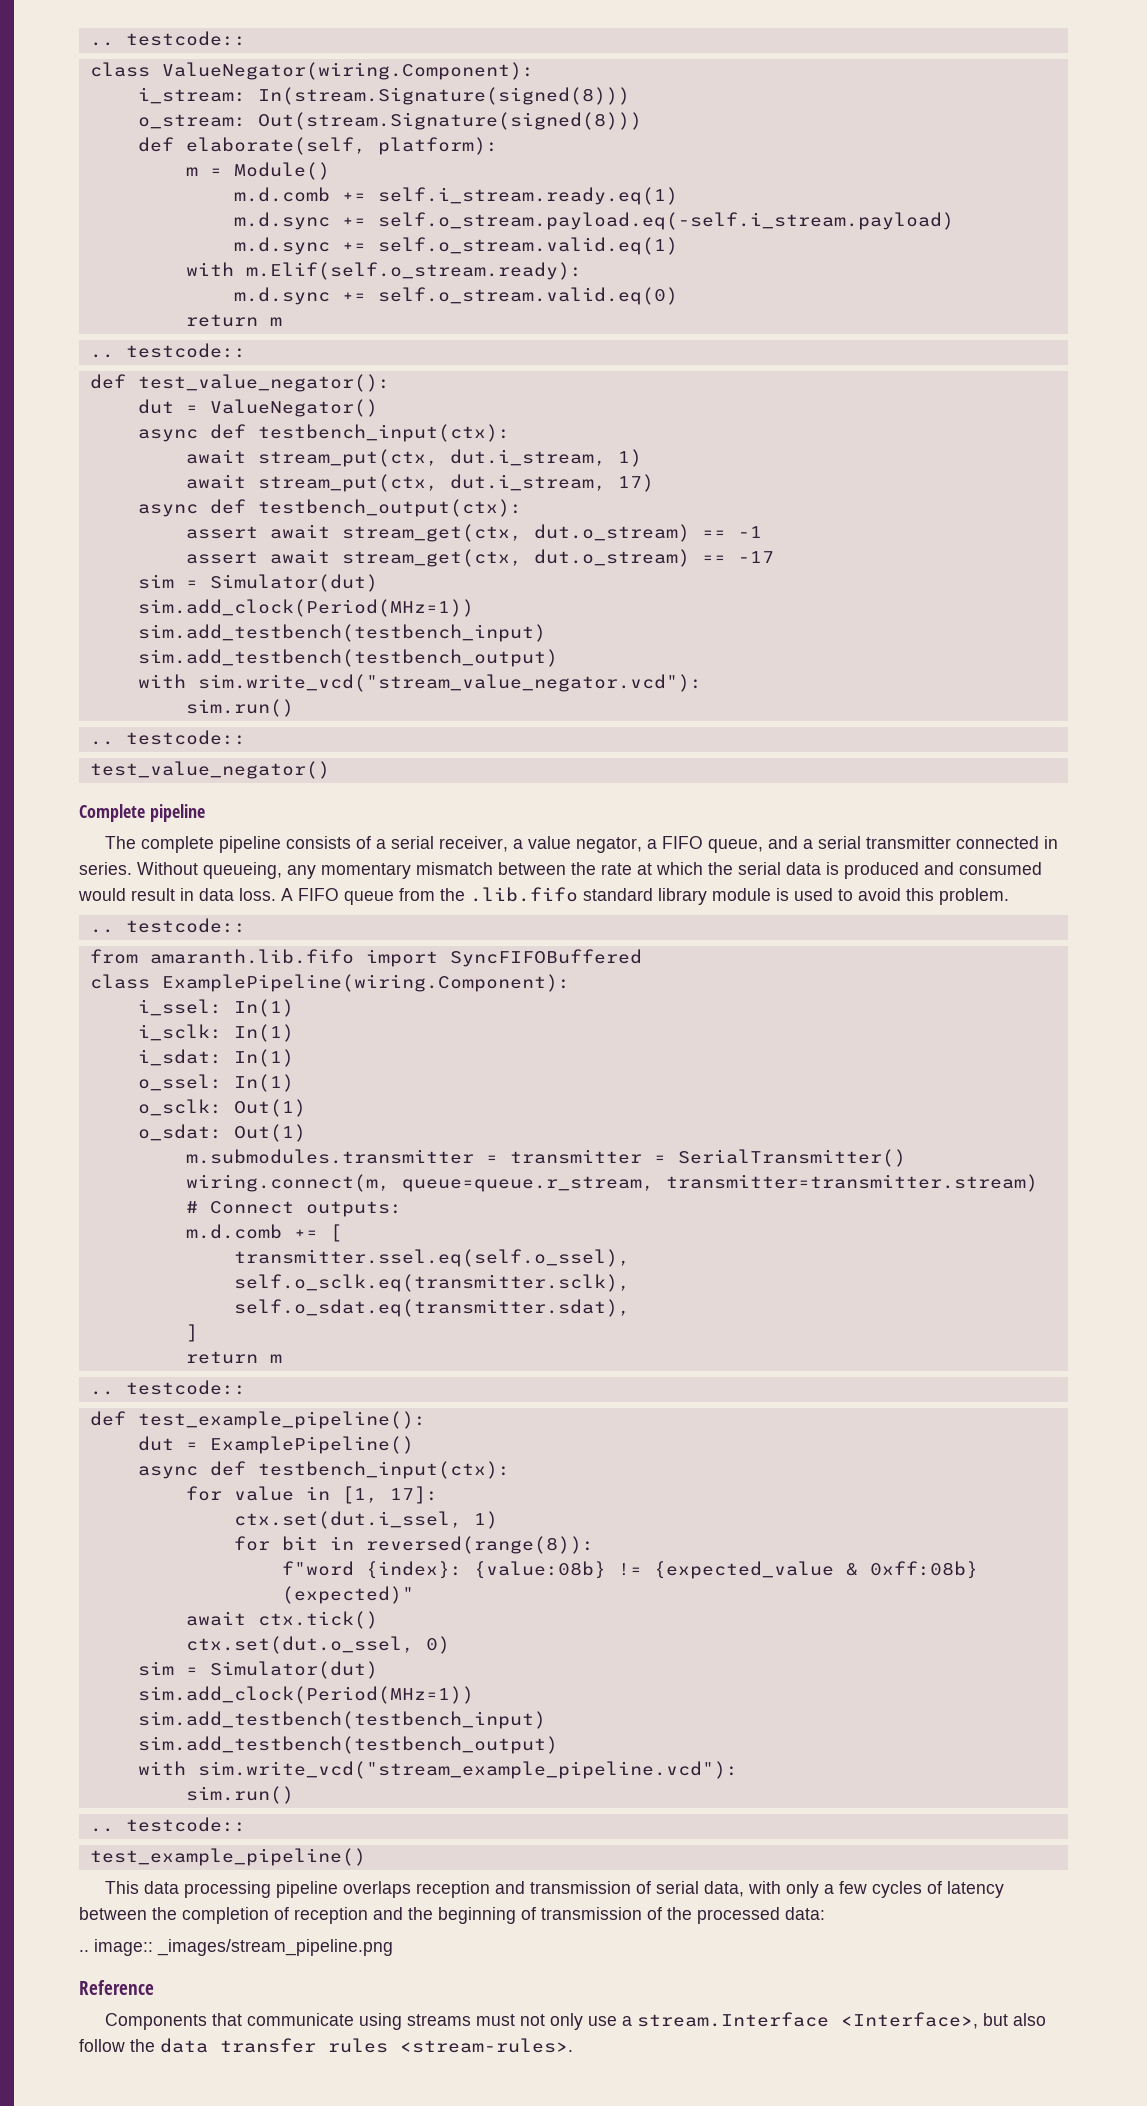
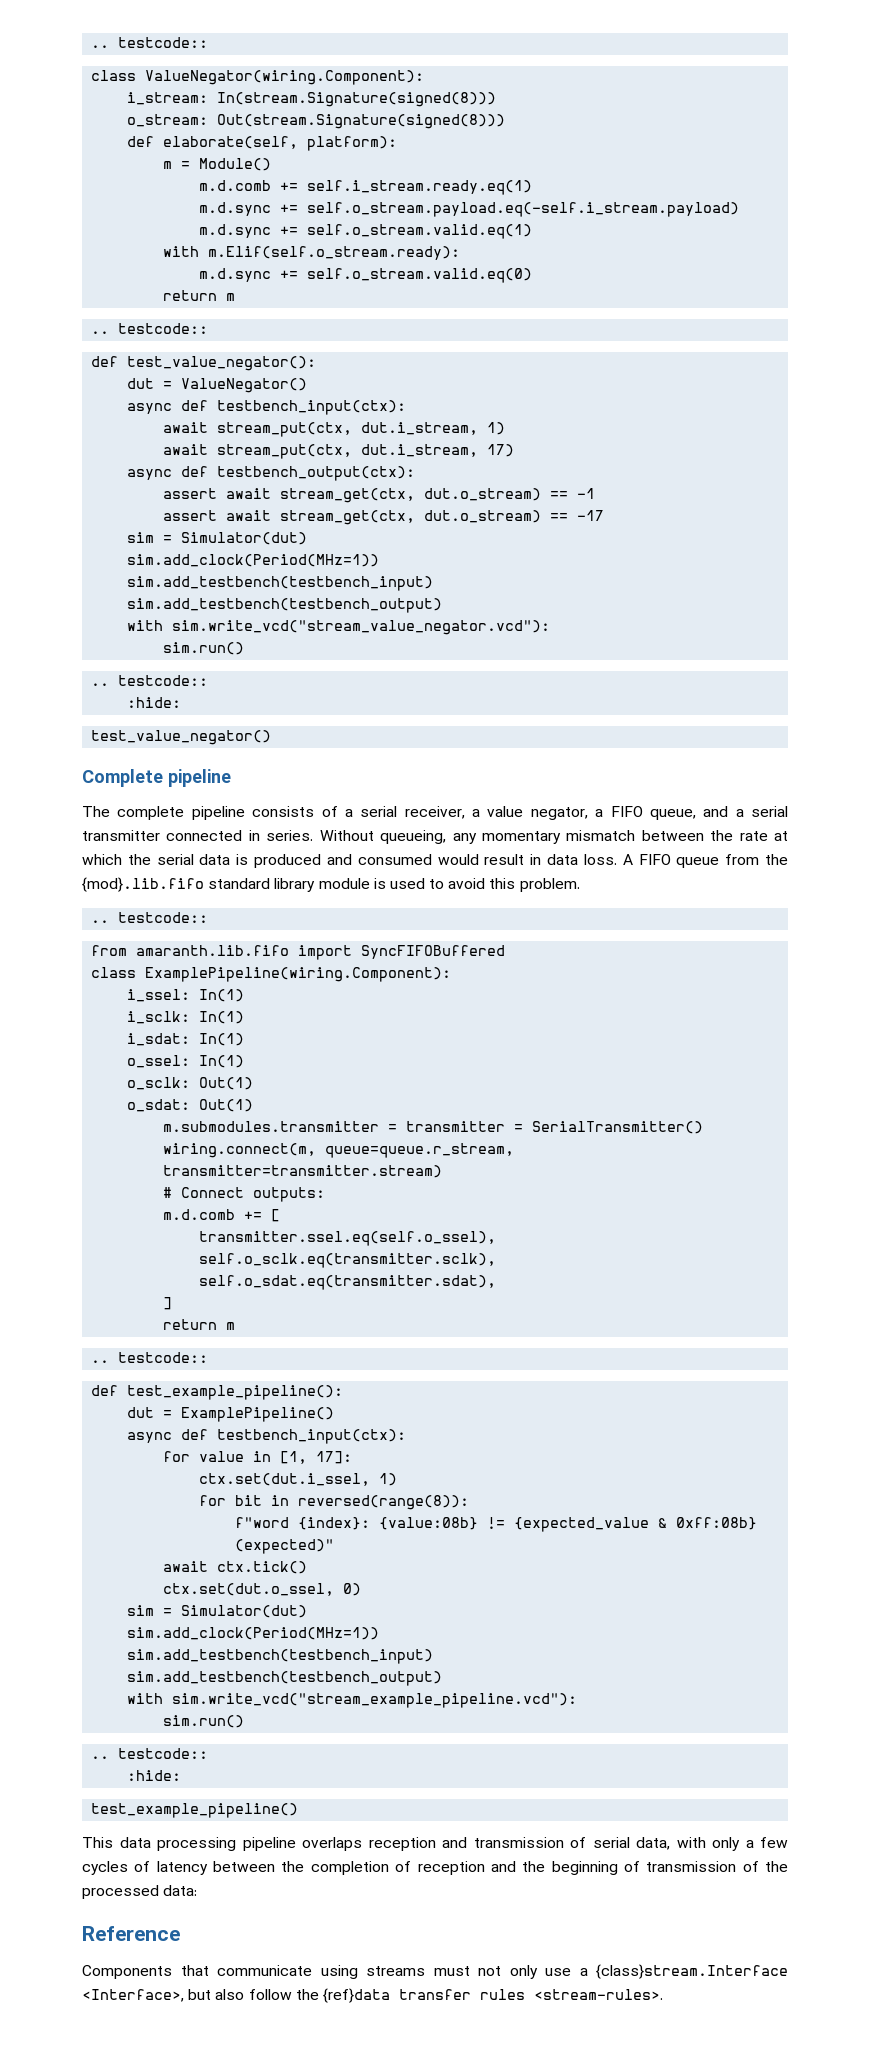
(246, 737) none -> [127,697,182,708] // :hide:
[470,887,578,902] .lib.fifo -> [82,877,204,892] {mod}.lib.fifo
(246, 1824) none -> [127,1770,182,1781] // :hide:
[79,1939,393,1956] // .. image:: _images/stream_pipeline.png -> (198, 1890) none
[637,2012,830,2027] stream.Interface -> [596,1964,788,1979] {class}stream.Interface
[160,2038,208,2053] data -> [322,1988,390,2003] {ref}data

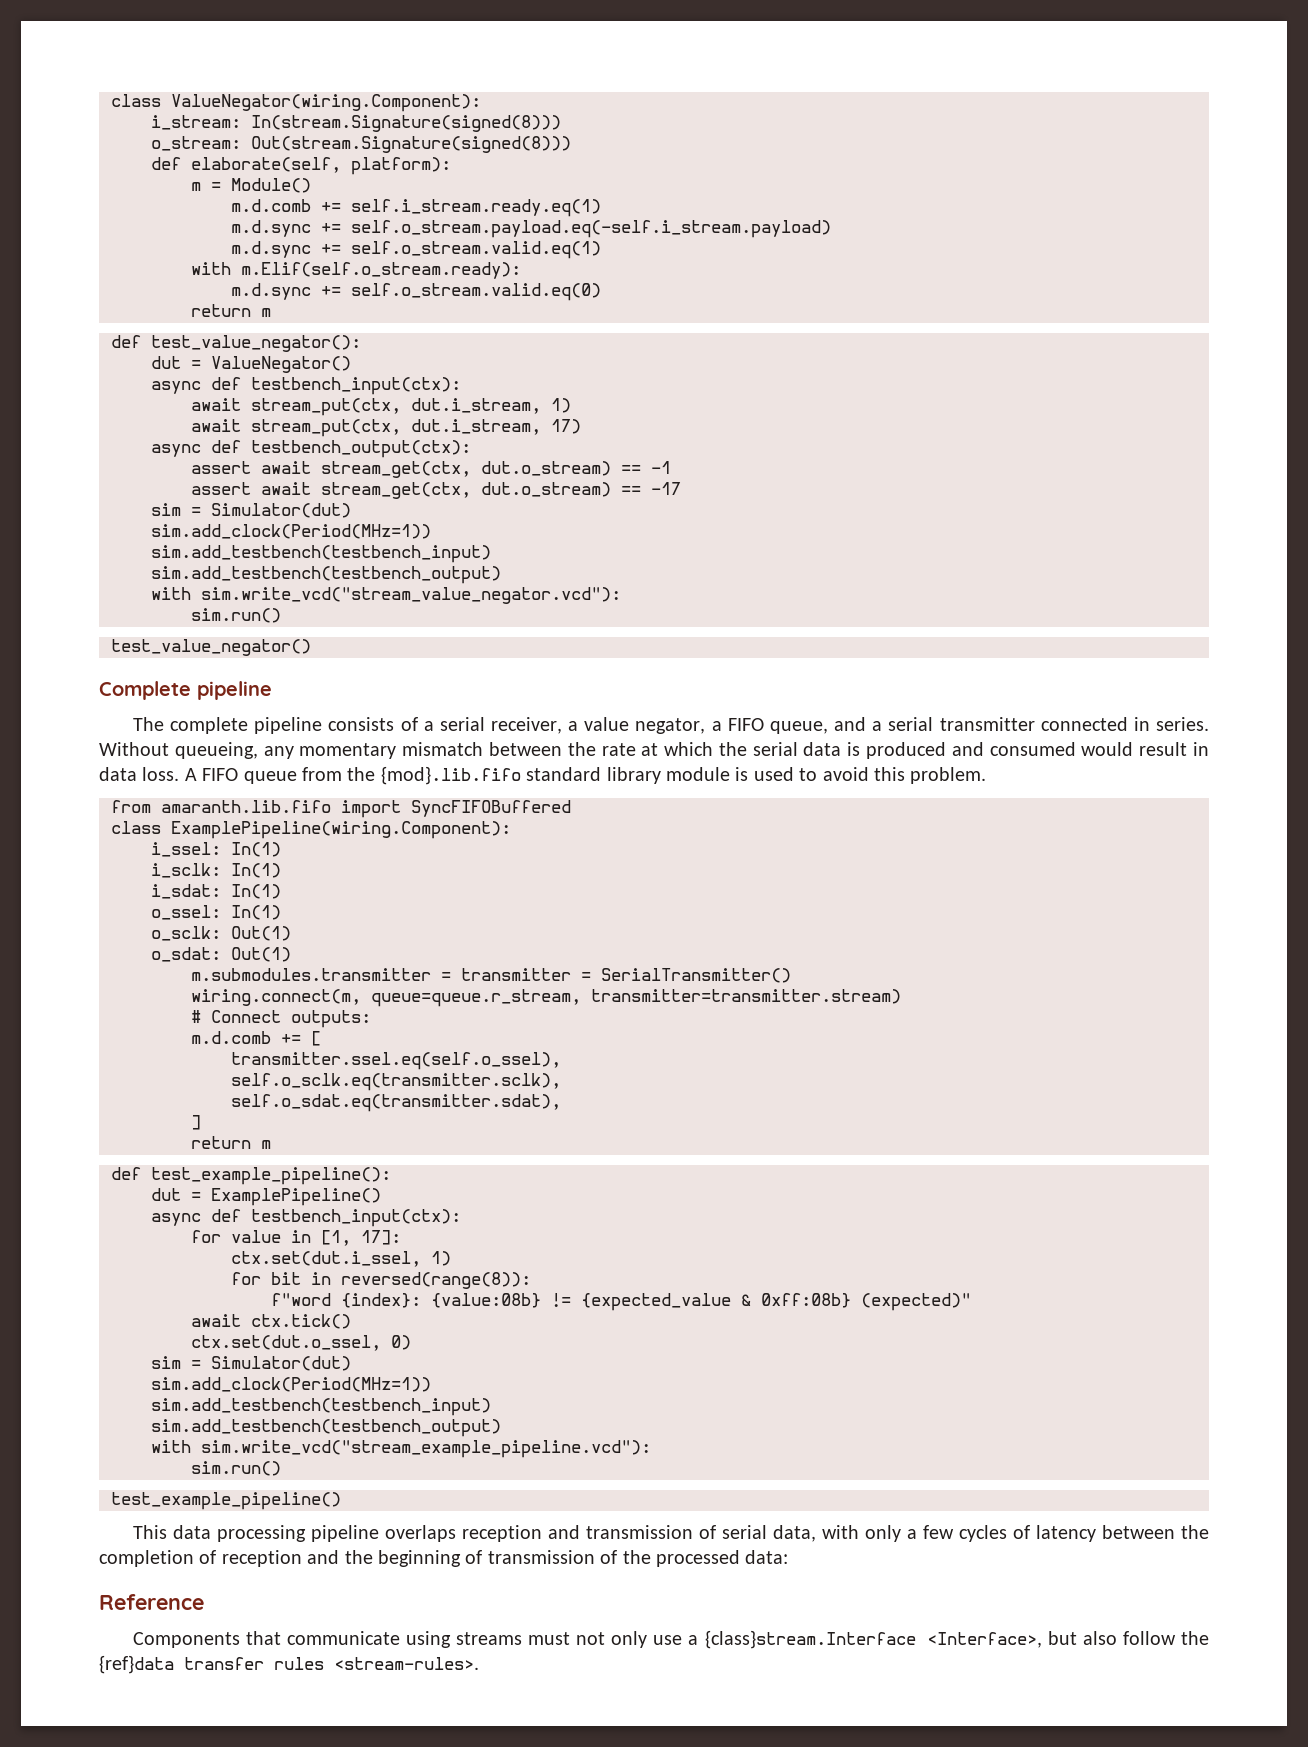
[91,37,209,48] .. testcode:: // -> (111, 100) none
[91,323,209,334] // .. testcode:: -> (271, 312) none
[91,675,209,686] [127,697,182,708] // .. testcode:: // :hide: -> (281, 615) none
[91,912,209,923] // .. testcode:: -> (987, 775) none
[91,1352,209,1363] // .. testcode:: -> (271, 1144) none
[91,1748,209,1759] [127,1770,182,1781] // .. testcode:: // :hide: -> (281, 1468) none

